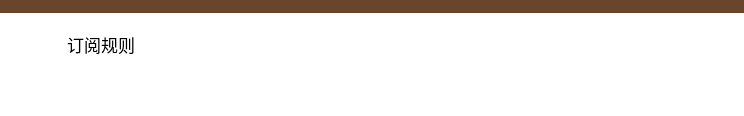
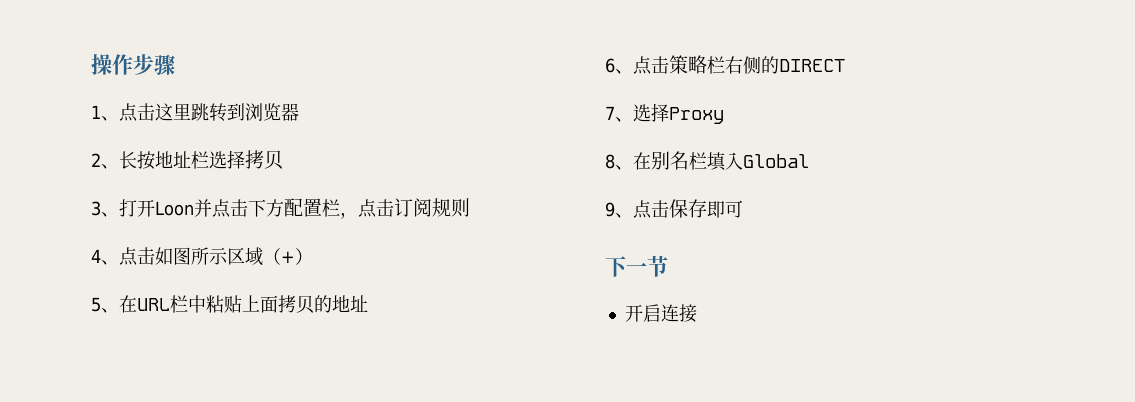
[67,37,135,55] 订阅规则 -> [91,54,175,75] [91,103,299,122] [91,150,283,170] [91,198,470,219] [91,247,313,266] [91,295,368,314] [605,55,845,75] [605,103,724,124] [605,151,809,171] [605,199,743,219] [605,255,668,277] [624,304,697,323] 操作步骤 // 1、点击这里跳转到浏览器 // 2、长按地址栏选择拷贝 // 3、打开Loon并点击下方配置栏，点击订阅规则 // 4、点击如图所示区域（+） // 5、在URL栏中粘贴上面拷贝的地址 // 6、点击策略栏右侧的DIRECT // 7、选择Proxy // 8、在别名栏填入Global // 9、点击保存即可 // 下一节 // 开启连接

